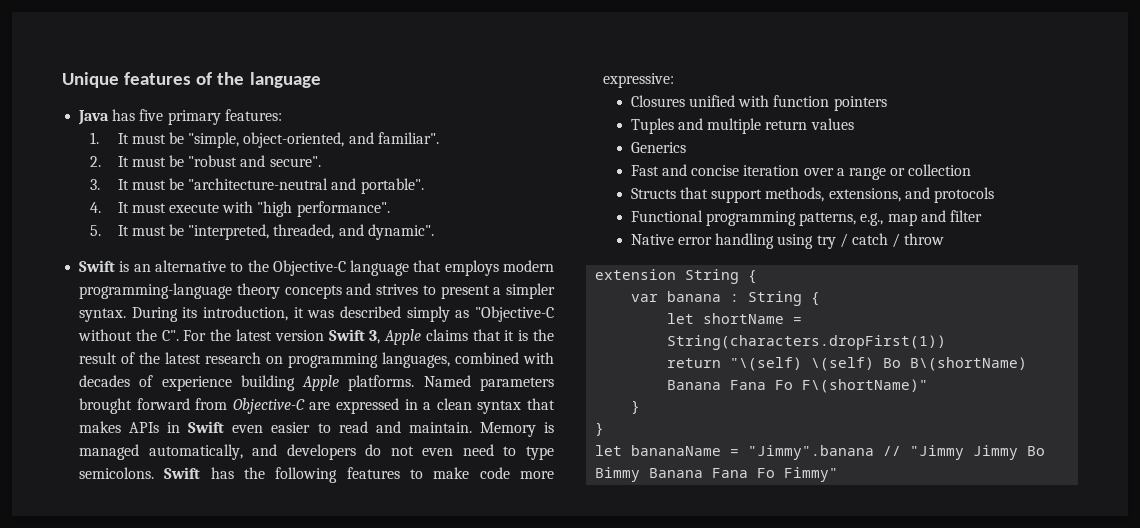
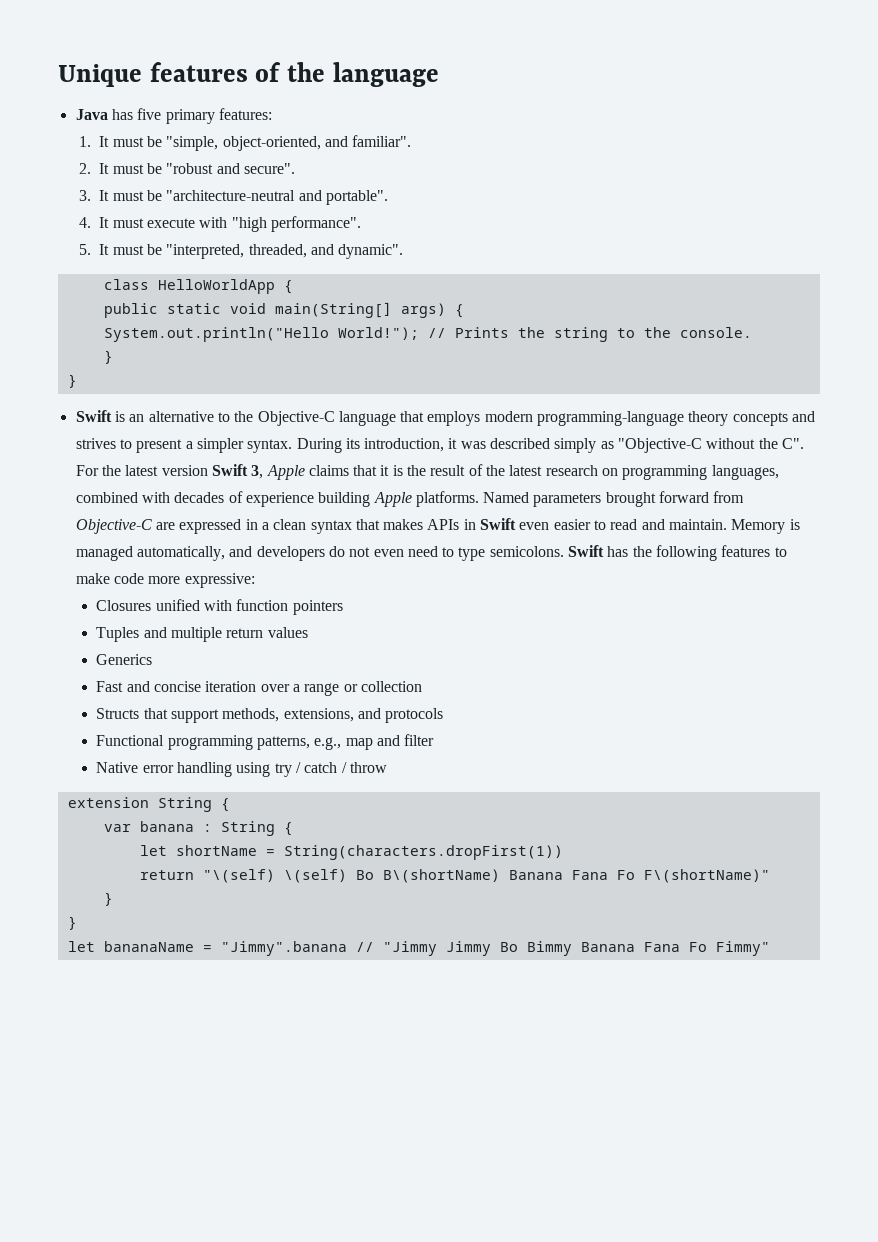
(434, 232) none -> [103,279,293,294] [103,302,464,318] [103,327,752,342] [103,350,113,364] [67,374,77,388] // class HelloWorldApp { // public static void main(String[] args) { // System.out.println("Hello World!"); // Prints the string to the console. // } // }

